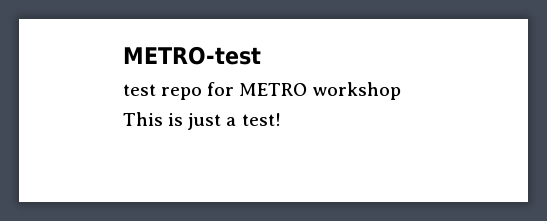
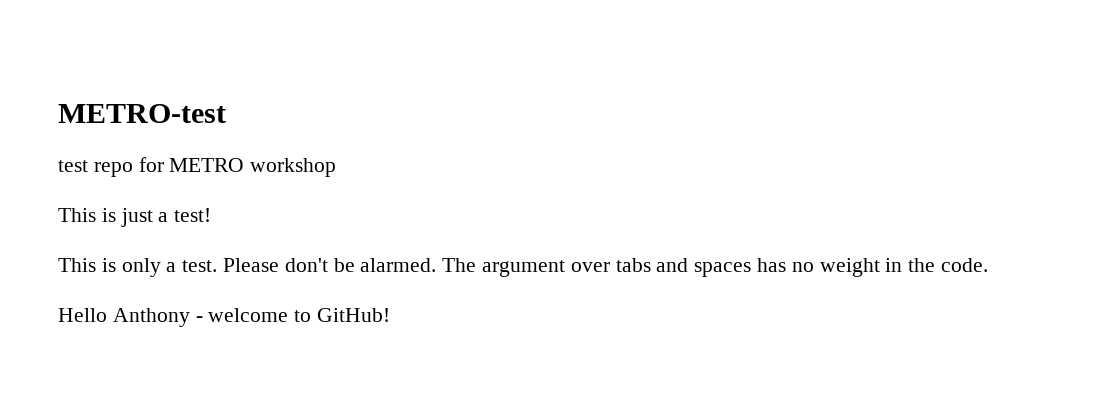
(281, 119) none -> [58,258,989,277] [58,308,391,327] // This is only a test. Please don't be alarmed. The argument over tabs and spaces has no weight in the code. // Hello Anthony - welcome to GitHub!

